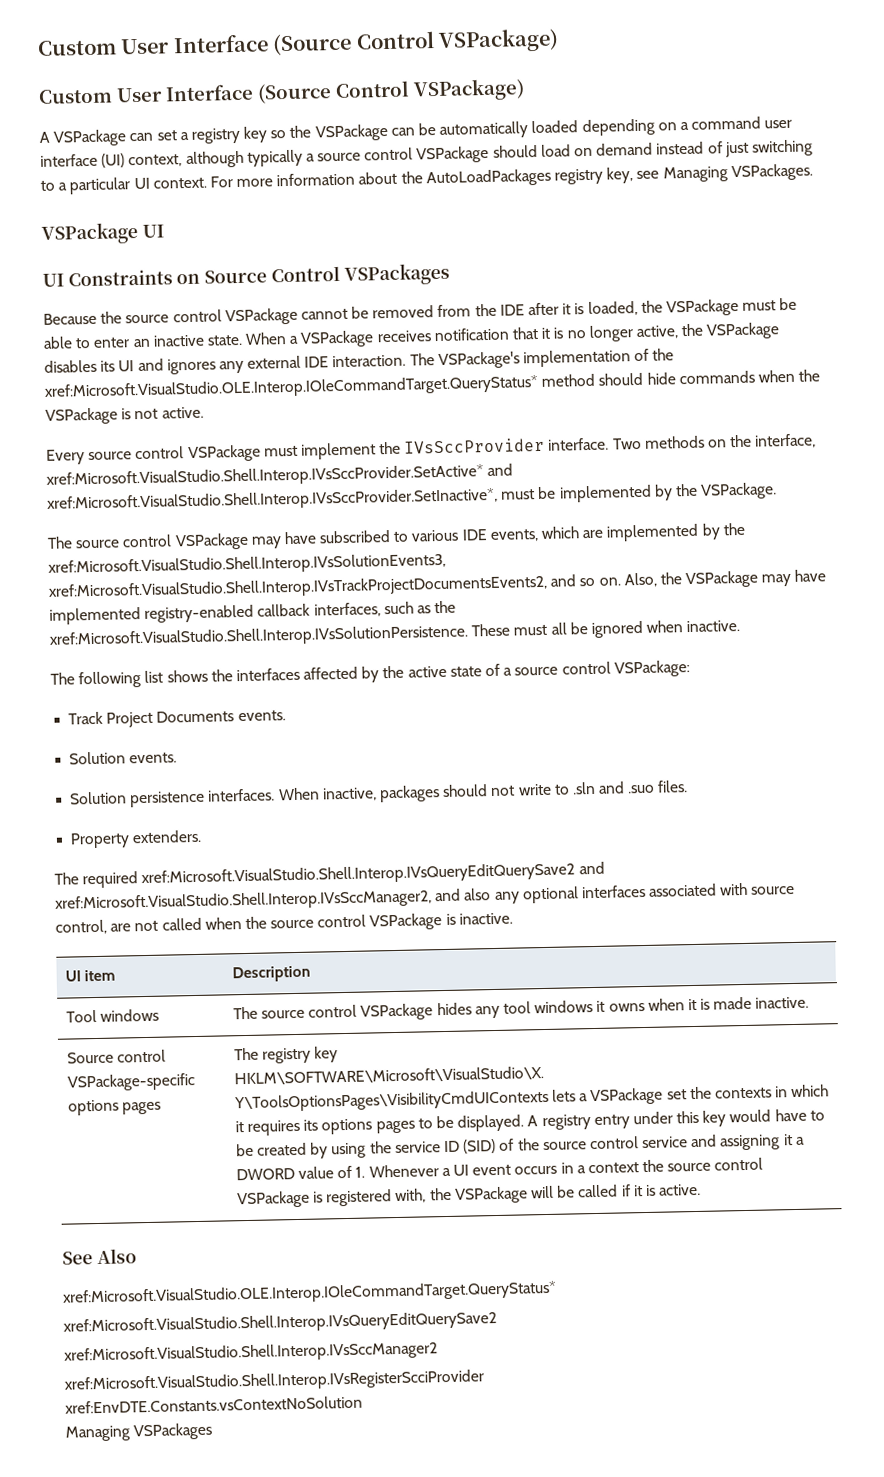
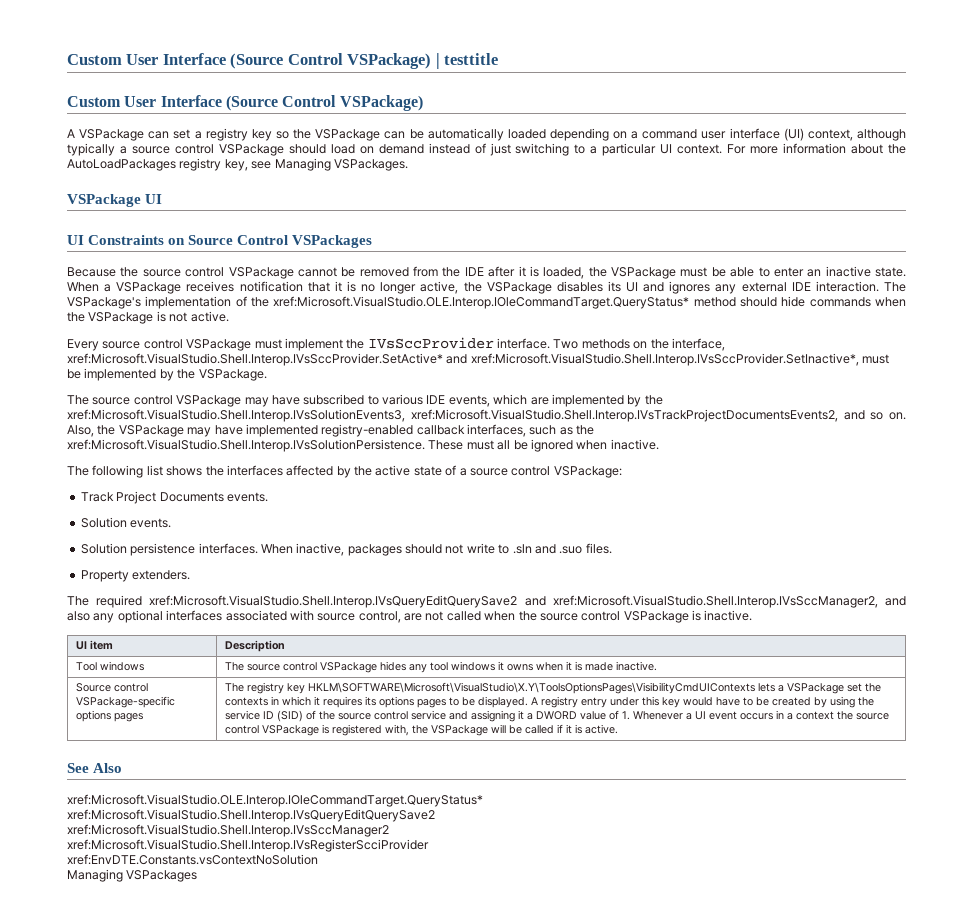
[37,28,559,56] Custom User Interface (Source Control VSPackage) -> [67,53,499,69] Custom User Interface (Source Control VSPackage) | testtitle

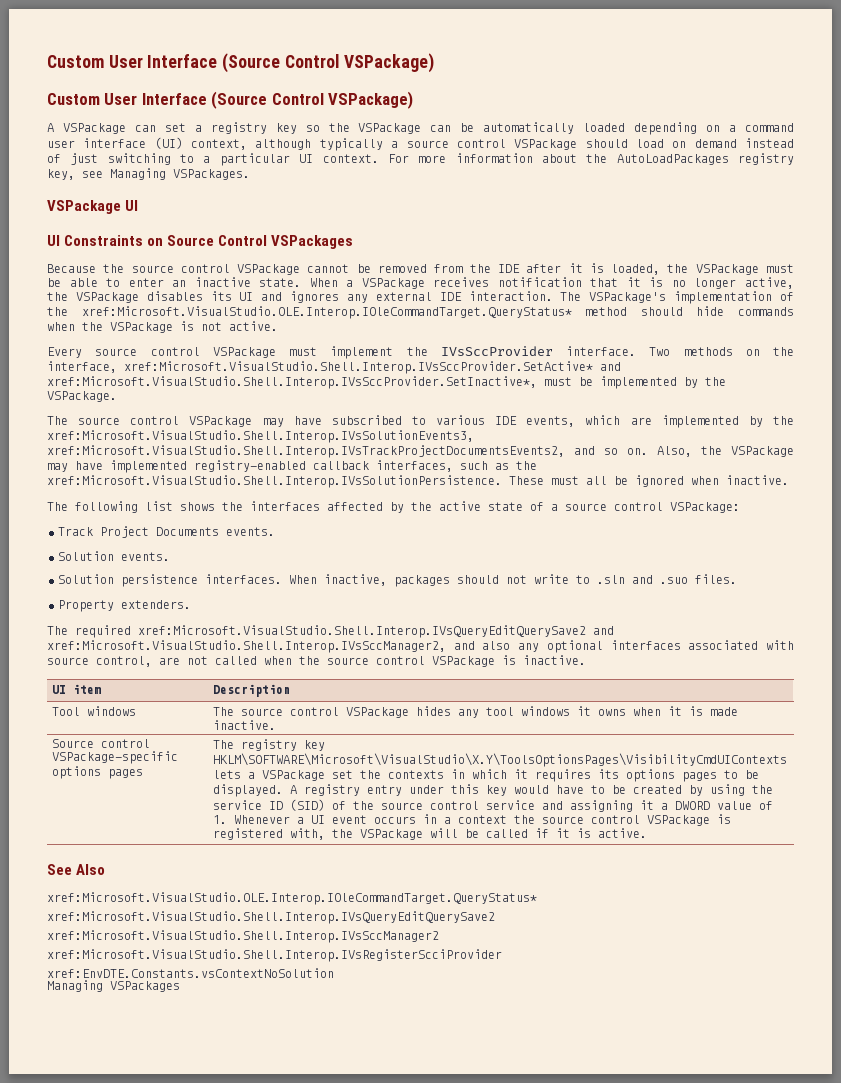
[67,53,499,69] Custom User Interface (Source Control VSPackage) | testtitle -> [47,53,434,73] Custom User Interface (Source Control VSPackage)

